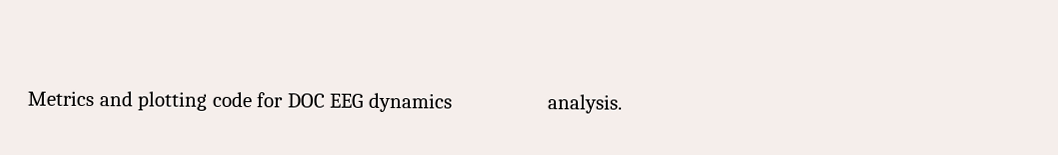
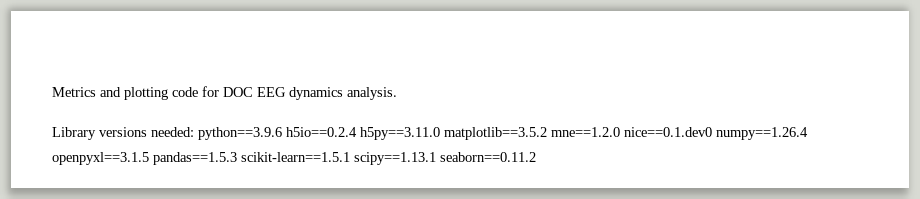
(622, 104) none -> [52,127,808,140] [52,152,536,165] // Library versions needed: python==3.9.6 h5io==0.2.4 h5py==3.11.0 matplotlib==3.5.2 mne==1.2.0 nice==0.1.dev0 numpy==1.26.4 openpyxl==3.1.5 pandas==1.5.3 scikit-learn==1.5.1 scipy==1.13.1 seaborn==0.11.2

